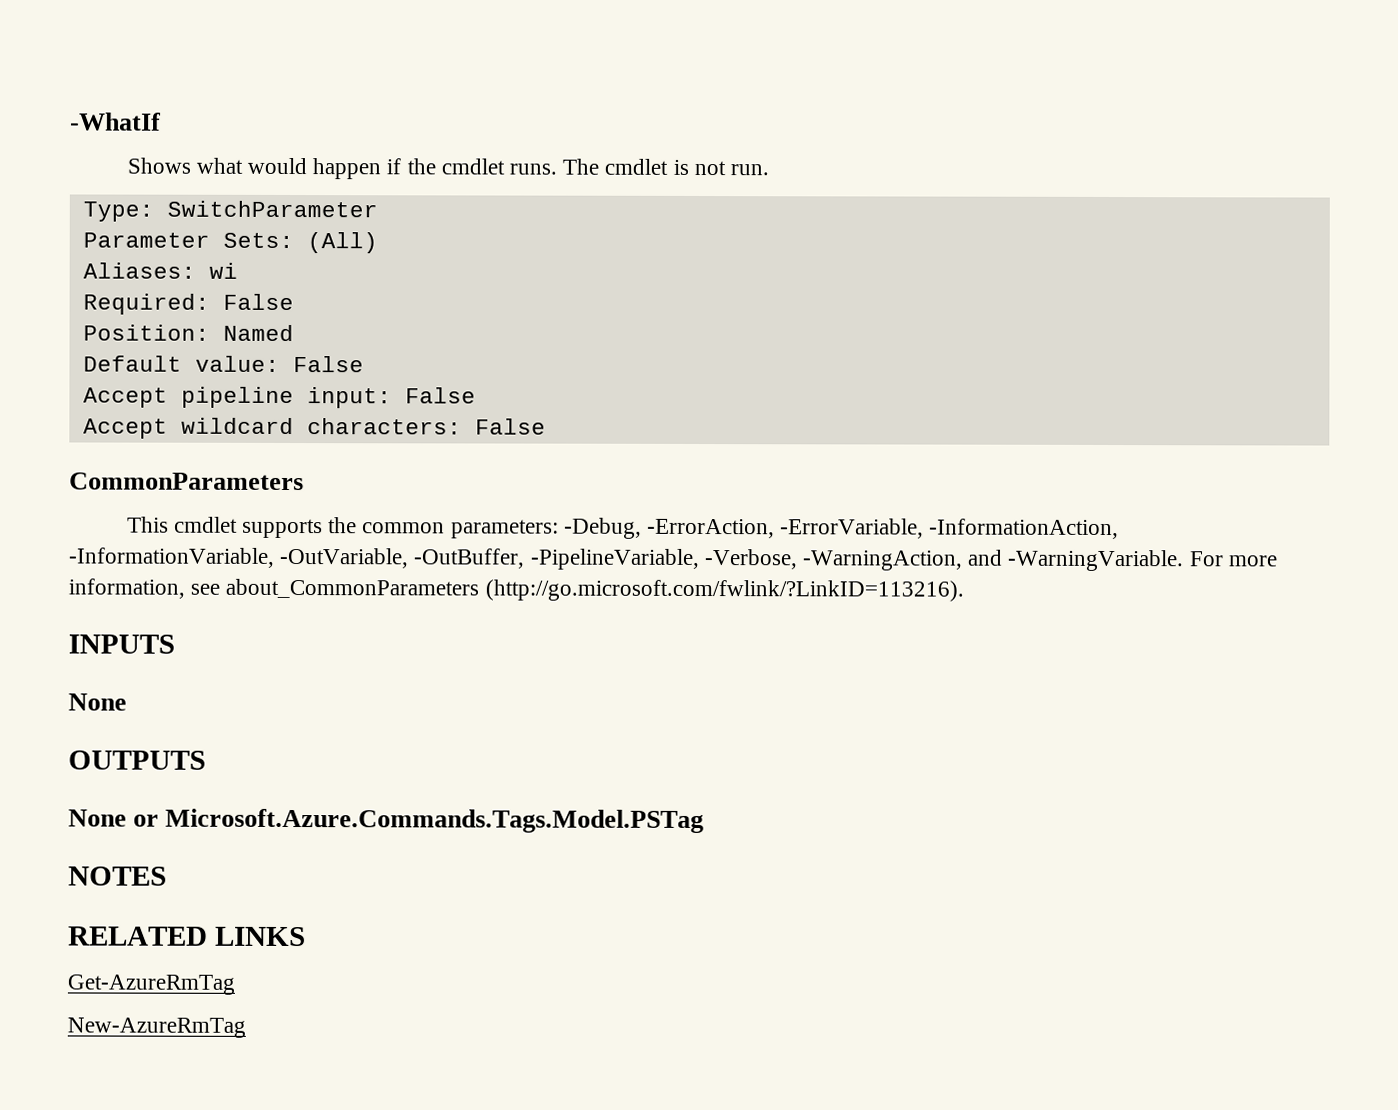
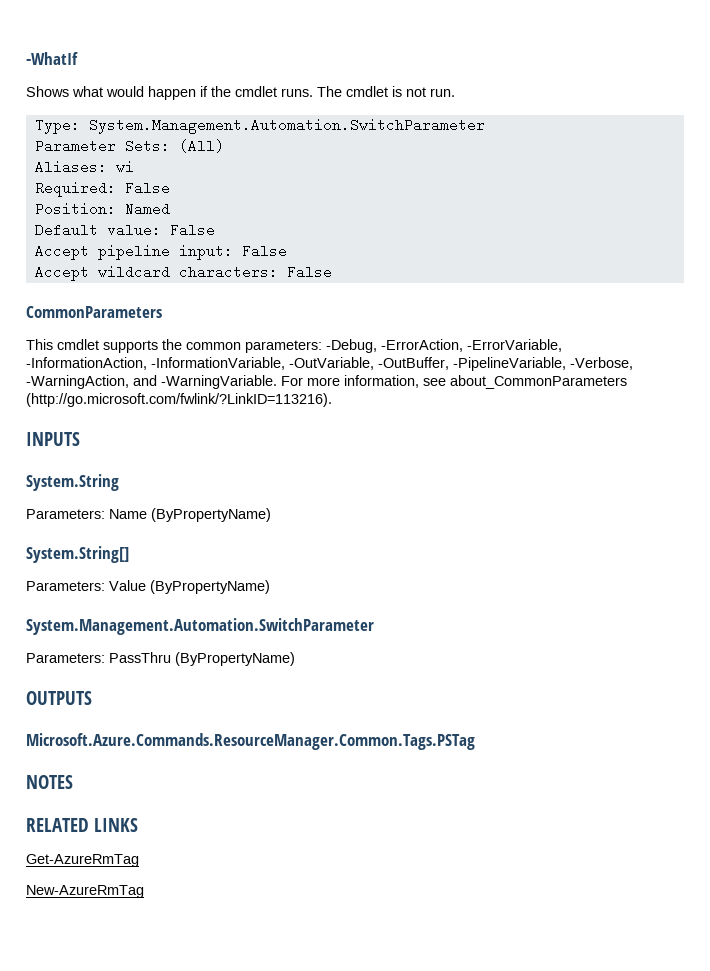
[166,200,378,218] SwitchParameter -> [88,118,485,134] System.Management.Automation.SwitchParameter
[68,693,127,711] [68,750,206,770] [68,808,705,834] None // OUTPUTS // None or Microsoft.Azure.Commands.Tags.Model.PSTag -> [26,474,119,491] [26,508,271,522] [26,546,129,563] [26,580,270,594] [26,618,374,635] [26,652,295,666] [26,691,92,705] [26,733,475,750] System.String // Parameters: Name (ByPropertyName) // System.String[] // Parameters: Value (ByPropertyName) // System.Management.Automation.SwitchParameter // Parameters: PassThru (ByPropertyName) // OUTPUTS // Microsoft.Azure.Commands.ResourceManager.Common.Tags.PSTag

